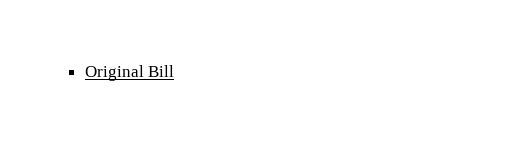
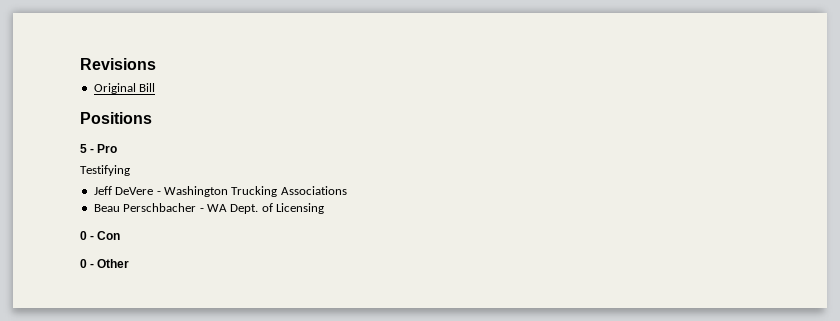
(84, 73) none -> [80,58,156,70] Revisions //
(175, 71) none -> [80,112,152,124] [80,144,118,153] [80,165,130,176] [93,186,347,197] [93,203,324,214] [80,231,121,240] [80,259,130,268] // Positions // 5 - Pro // Testifying // Jeff DeVere - Washington Trucking Associations // Beau Perschbacher - WA Dept. of Licensing // 0 - Con // 0 - Other

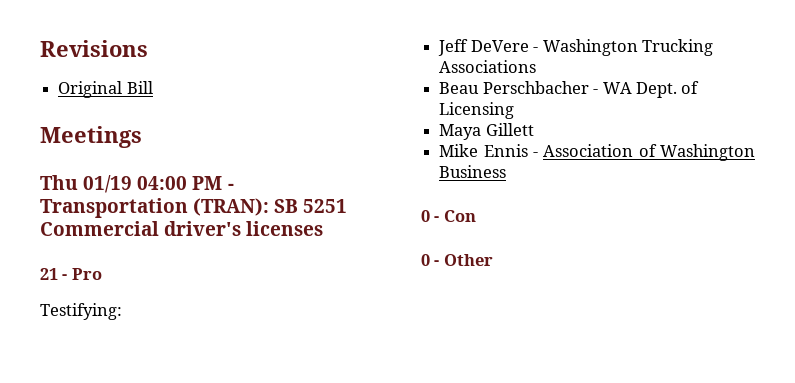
[80,112,152,124] [80,144,87,153] Positions // 5 -> [40,126,142,148] [40,175,234,193] [40,198,348,218] [40,221,324,236] [40,268,58,280] Meetings // Thu 01/19 04:00 PM - Transportation (TRAN): SB 5251 Commercial driver's licenses // 21
[80,165,130,176] Testifying -> [40,303,122,320] Testifying:
(324, 208) none -> [439,123,534,140] [439,144,755,161] [439,165,507,178] // Maya Gillett // Mike Ennis - Association of Washington Business

